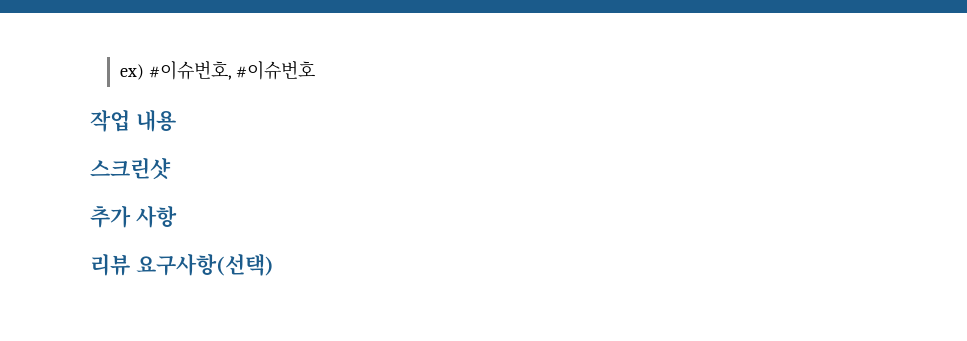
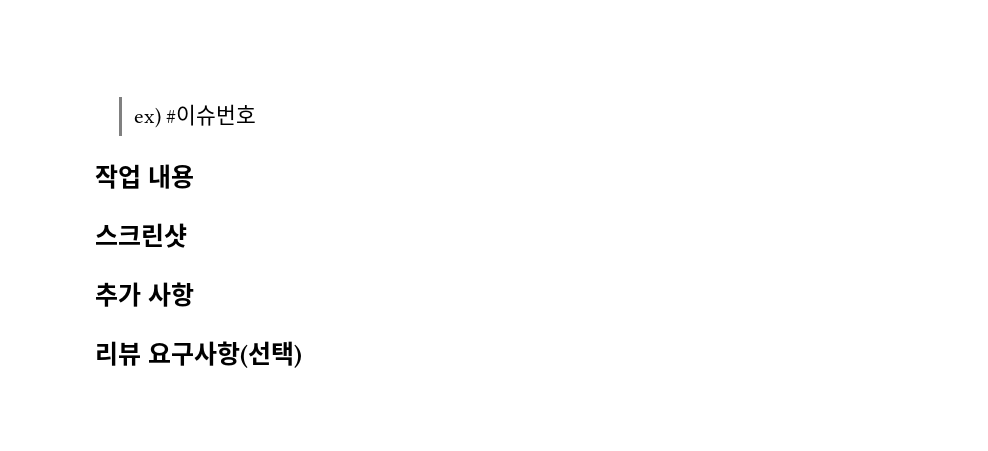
[148,61,232,80] #이슈번호, -> (161, 117) none

